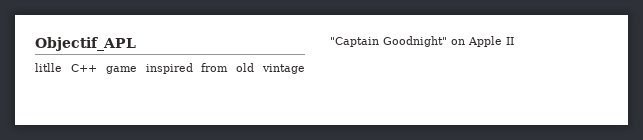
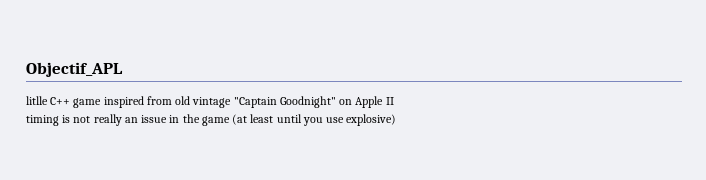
(514, 41) none -> [26,114,397,126] // timing is not really an issue in the game (at least until you use explosive)

